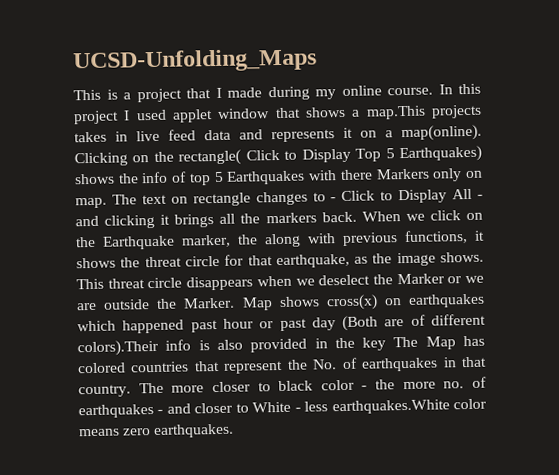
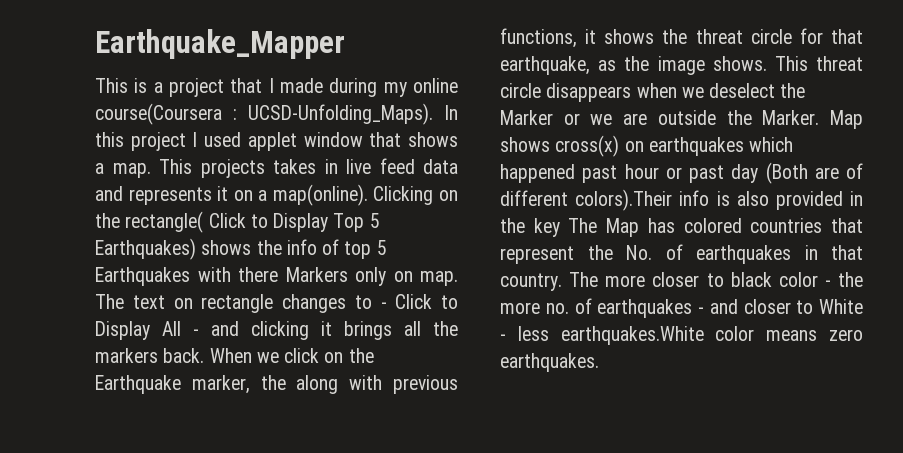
[73,48,317,74] UCSD-Unfolding_Maps -> [95,29,345,59] Earthquake_Mapper
[387,87,433,96] course. -> [95,103,433,125] course(Coursera : UCSD-Unfolding_Maps).
[365,105,426,120] map.This -> [112,159,192,178] map. This

